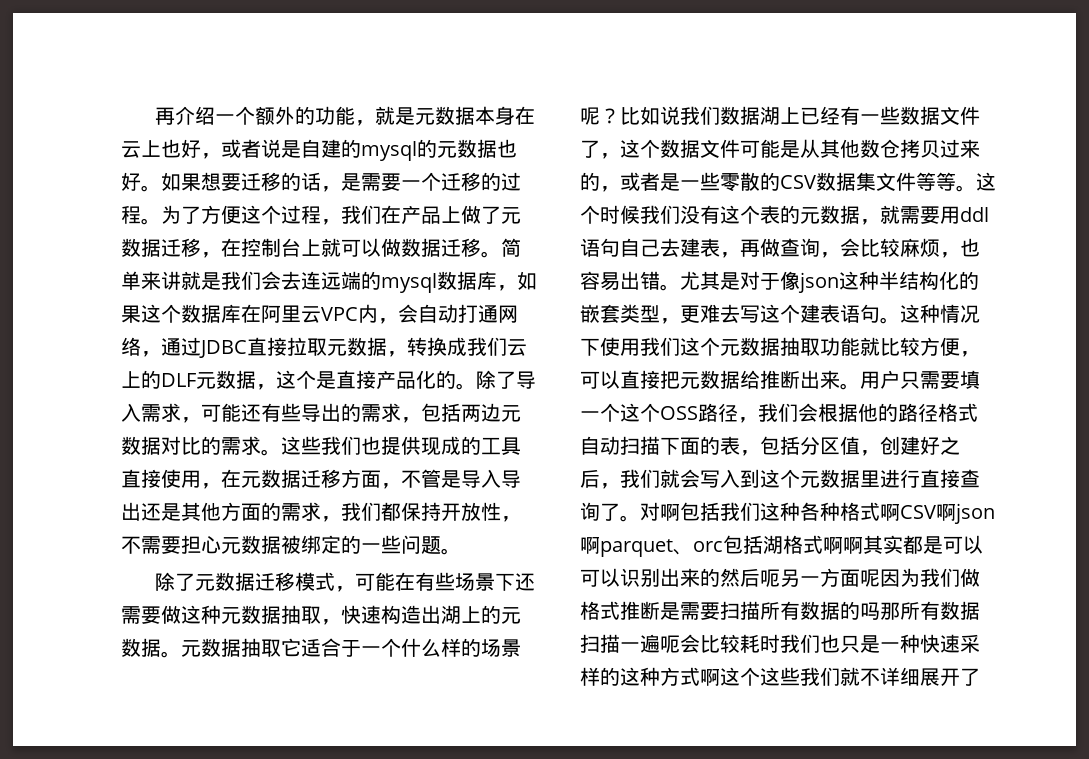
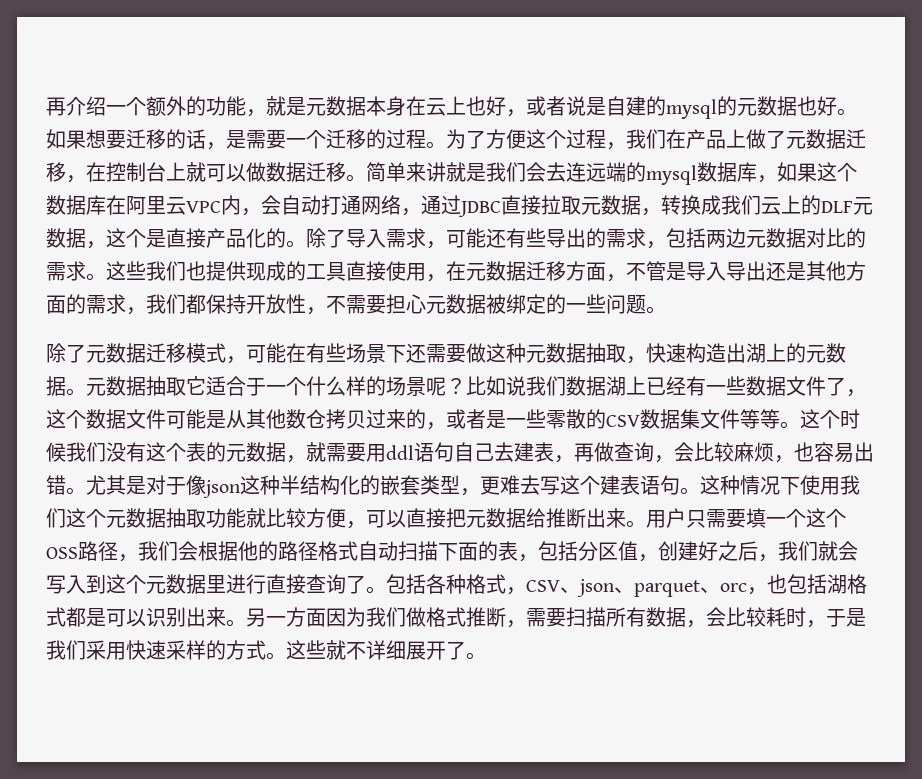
[640,502,995,524] [580,537,600,554] 对啊包括我们这种各种格式啊CSV啊json啊 -> [386,574,634,597] 包括各种格式，CSV、json、
(723, 546) none -> [747,574,787,595] ，也
[823,535,903,554] 啊啊其实 -> (66, 617) none
[580,568,620,587] 可以 -> (146, 618) none
[700,568,780,587] 的然后呃 -> [226,619,246,627] 。
[860,569,880,587] 呢 -> (326, 617) none
[660,602,680,620] 是 -> [506,620,526,628] ，
[840,601,980,620] [580,634,980,653] [580,667,840,686] 的吗那所有数据扫描一遍呃会比较耗时我们也只是一种快速采样的这种方式啊这个这些我们 -> [686,607,866,628] [46,640,326,660] ，会比较耗时，于是我们采用快速采样的方式。这些
(980, 677) none -> [466,652,486,660] 。

